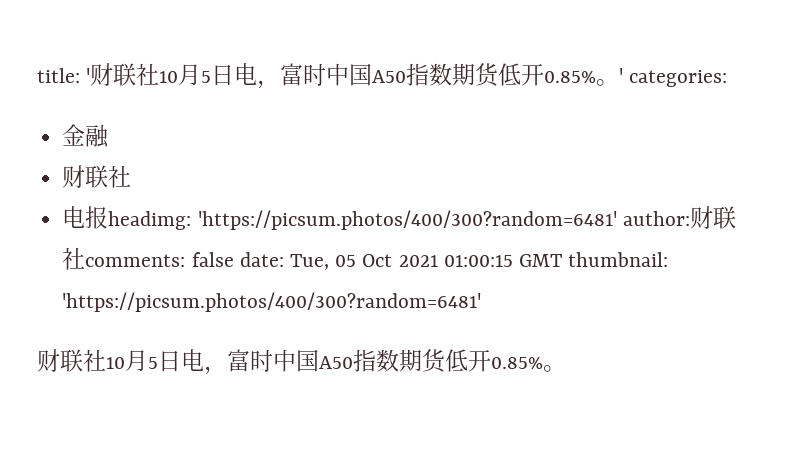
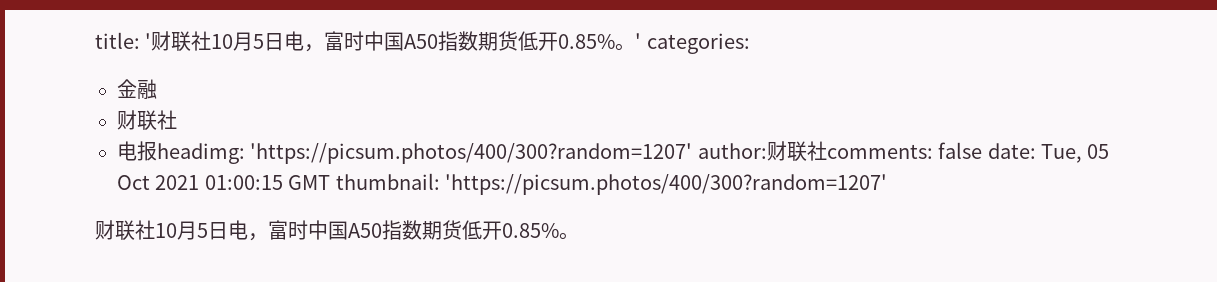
[197,210,617,230] 'https://picsum.photos/400/300?random=6481' -> [250,143,693,164] 'https://picsum.photos/400/300?random=1207'
[62,292,482,312] 'https://picsum.photos/400/300?random=6481' -> [445,174,887,195] 'https://picsum.photos/400/300?random=1207'

